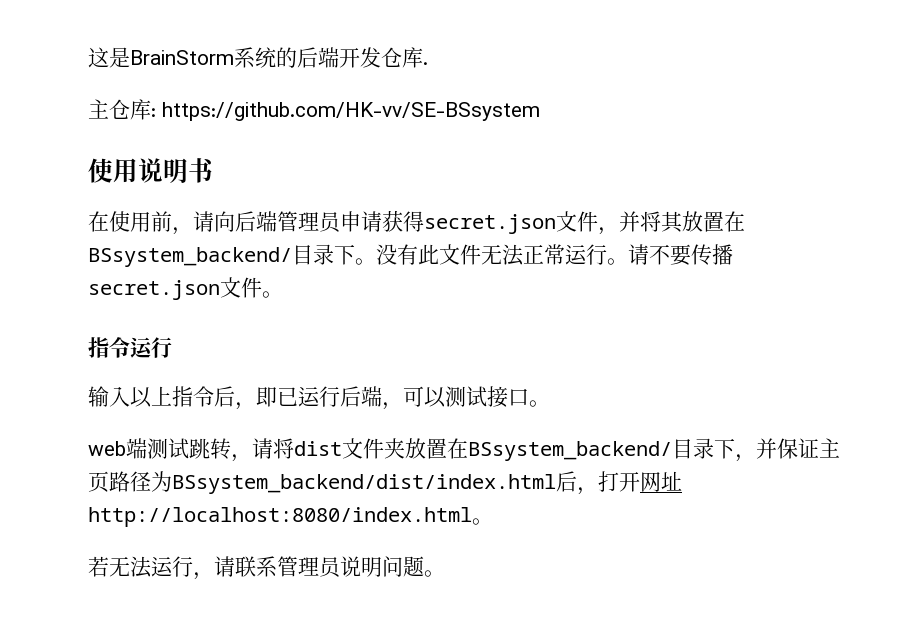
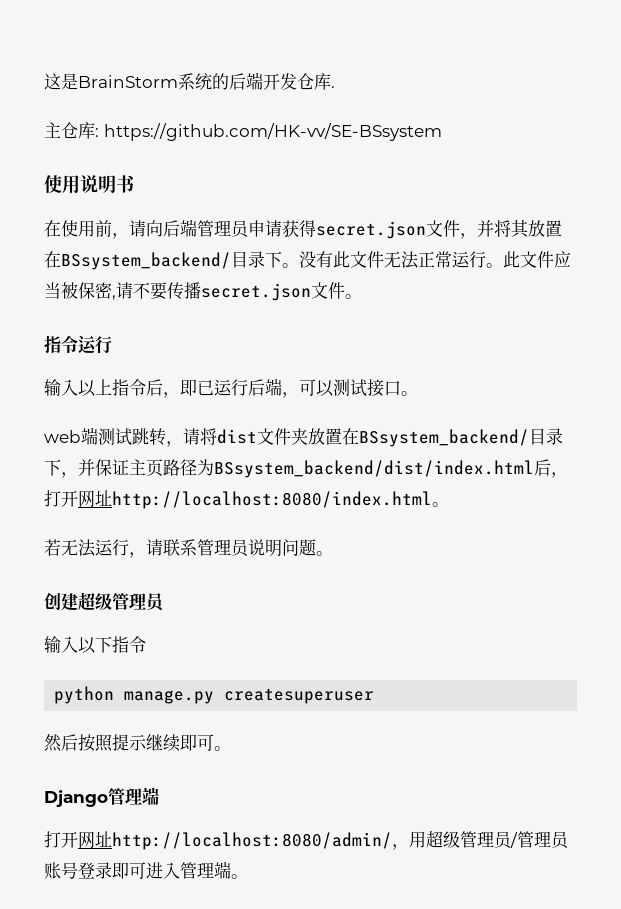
(628, 261) none -> [503,251,571,268] [44,282,116,300] 此文件应当被保密,
(445, 573) none -> [44,592,166,612] [44,636,146,654] [54,686,375,704] [44,734,231,752] [44,787,159,807] [44,830,570,850] [44,861,248,879] // 创建超级管理员 // 输入以下指令 // python manage.py createsuperuser // 然后按照提示继续即可。 // Django管理端 // 打开网址http://localhost:8080/admin/，用超级管理员/管理员账号登录即可进入管理端。

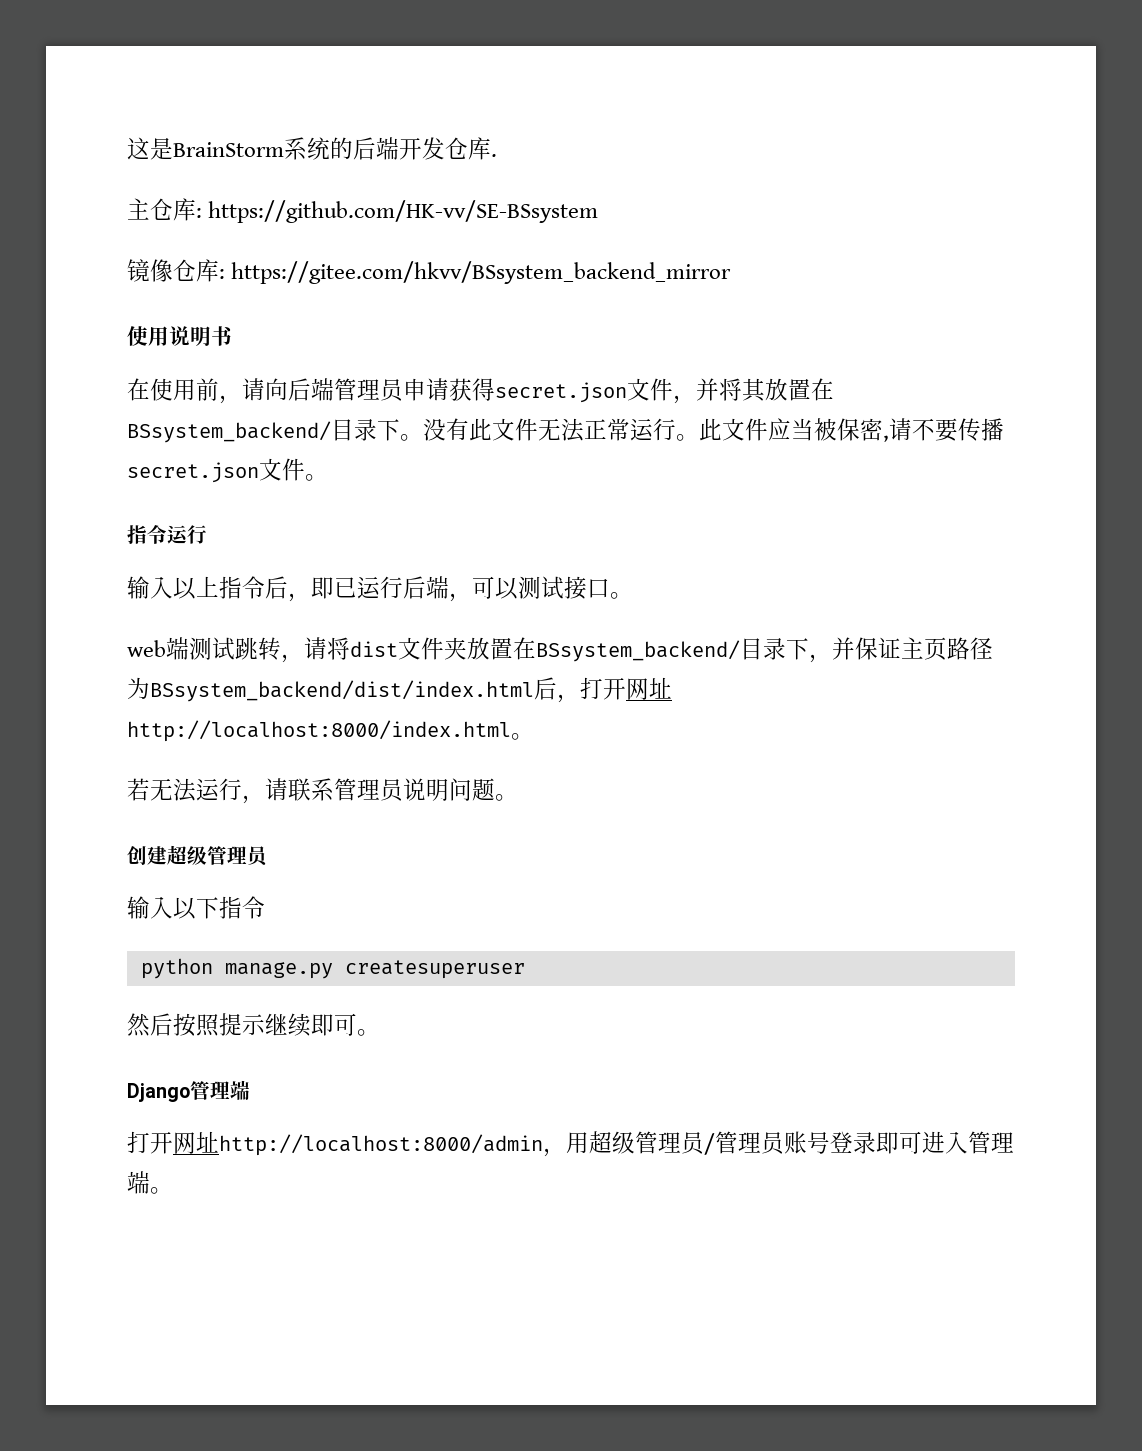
(442, 132) none -> [127,259,732,284] // 镜像仓库: https://gitee.com/hkvv/BSsystem_backend_mirror
[112,491,432,509] http://localhost:8080/index.html -> [127,720,511,742] http://localhost:8000/index.html
[112,832,392,850] http://localhost:8080/admin/ -> [219,1134,543,1156] http://localhost:8000/admin

